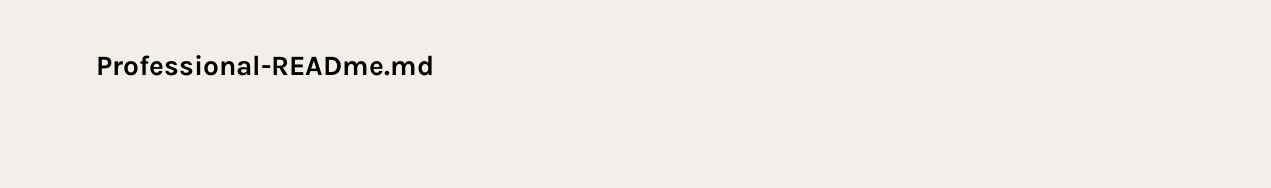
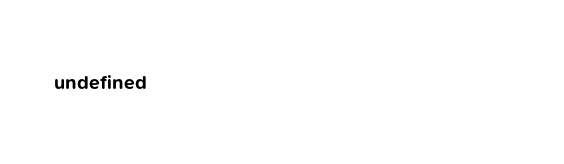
[96,55,434,76] Professional-READme.md -> [54,75,147,90] undefined

